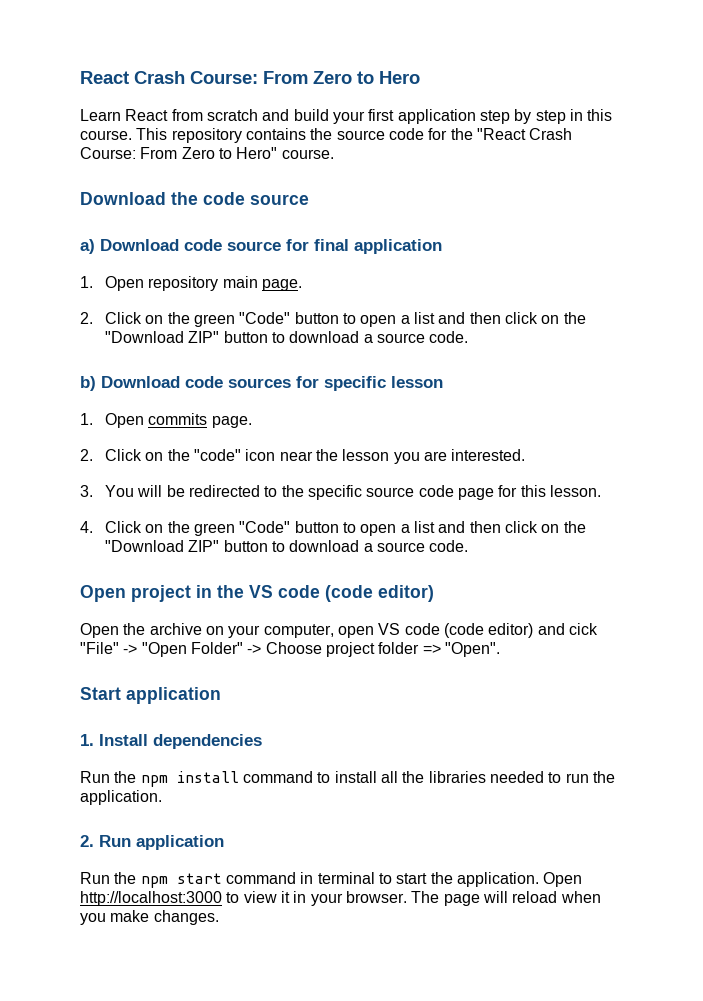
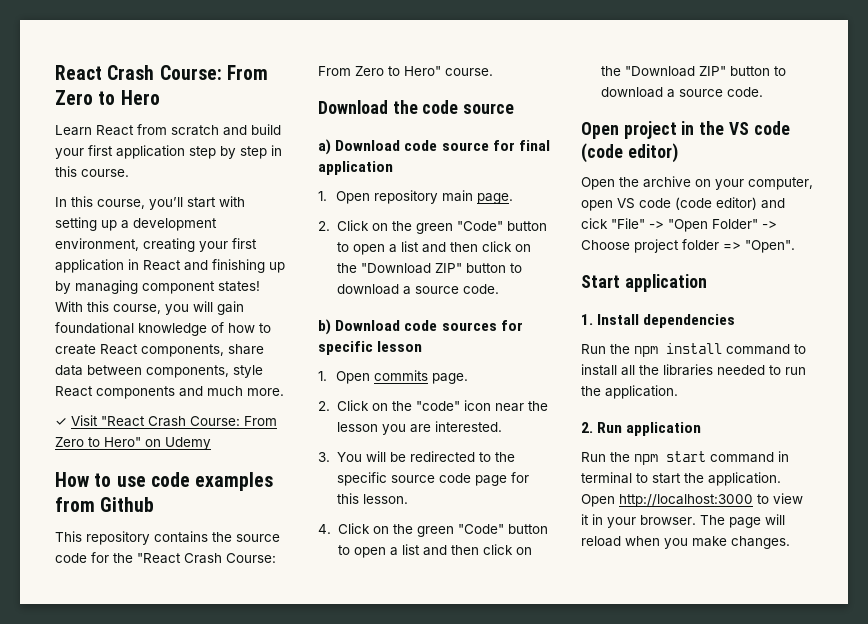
(132, 135) none -> [55,196,245,210] [55,217,217,231] [55,238,257,252] [55,259,285,273] [55,280,260,294] [55,301,244,315] [55,322,271,336] [55,344,264,357] [55,365,263,378] [55,386,284,399] [55,415,277,427] [55,437,211,450] [55,472,274,491] [55,497,155,512] // In this course, you’ll start with setting up a development environment, creating your first application in React and finishing up by managing component states! With this course, you will gain foundational knowledge of how to create React components, share data between components, style React components and much more. // ✓ Visit "React Crash Course: From Zero to Hero" on Udemy // How to use code examples from Github //

